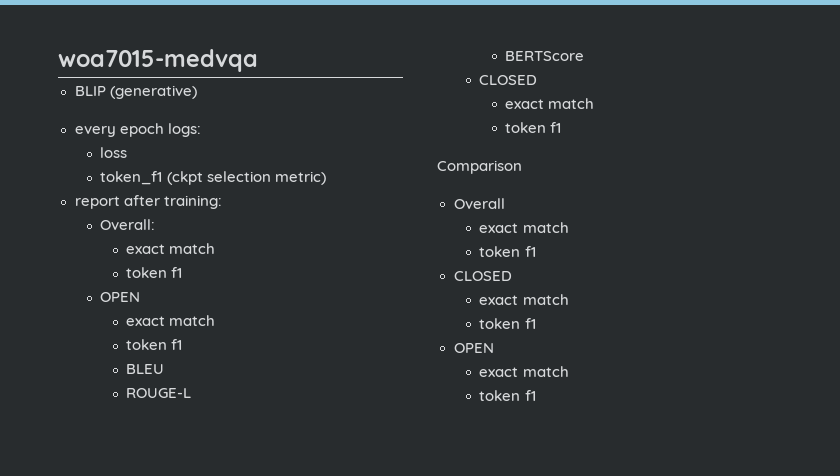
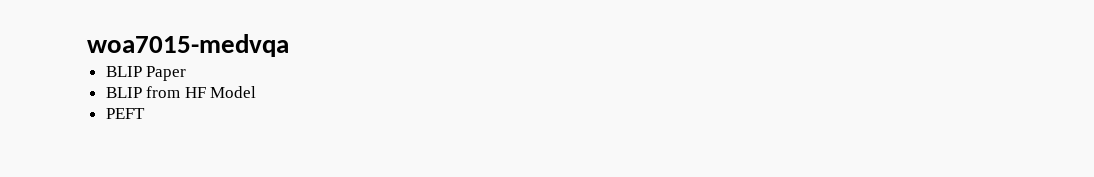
[109,85,197,99] [74,123,201,137] [100,147,128,158] [100,171,326,185] [74,195,222,209] [100,219,156,230] [126,243,216,254] [126,267,183,278] [100,292,141,302] [126,315,216,326] [126,339,183,350] [126,364,165,374] [126,388,192,398] [505,51,585,61] [479,75,538,85] [505,98,595,109] [505,122,562,133] [437,160,522,174] [453,198,505,209] [479,222,569,233] [479,246,536,257] [453,271,512,281] [479,294,569,305] [479,318,536,329] [453,343,494,353] [479,366,569,377] [479,390,536,401] (generative) // every epoch logs: // loss // token_f1 (ckpt selection metric) // report after training: // Overall: // exact match // token f1 // OPEN // exact match // token f1 // BLEU // ROUGE-L // BERTScore // CLOSED // exact match // token f1 // Comparison // Overall // exact match // token f1 // CLOSED // exact match // token f1 // OPEN // exact match // token f1 -> [146,66,187,81] [105,86,257,98] [105,108,145,119] Paper // BLIP from HF Model // PEFT

